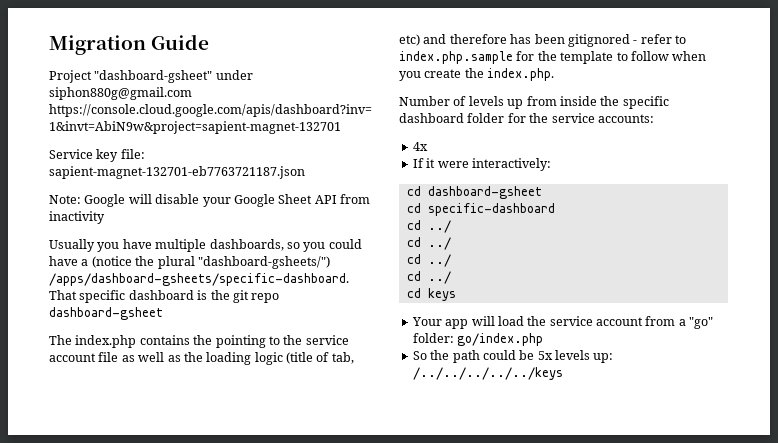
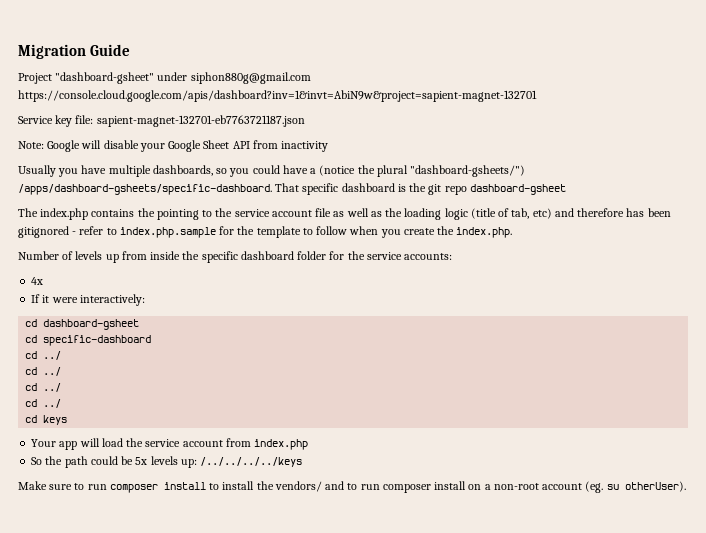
[678,317,714,329] [412,333,544,346] a "go" folder: go/index.php -> [254,439,309,450] index.php
[412,367,563,380] /../../../../../keys -> [200,457,303,467] [18,481,686,493] /../../../../keys // Make sure to run composer install to install the vendors/ and to run composer install on a non-root account (eg. su otherUser).

